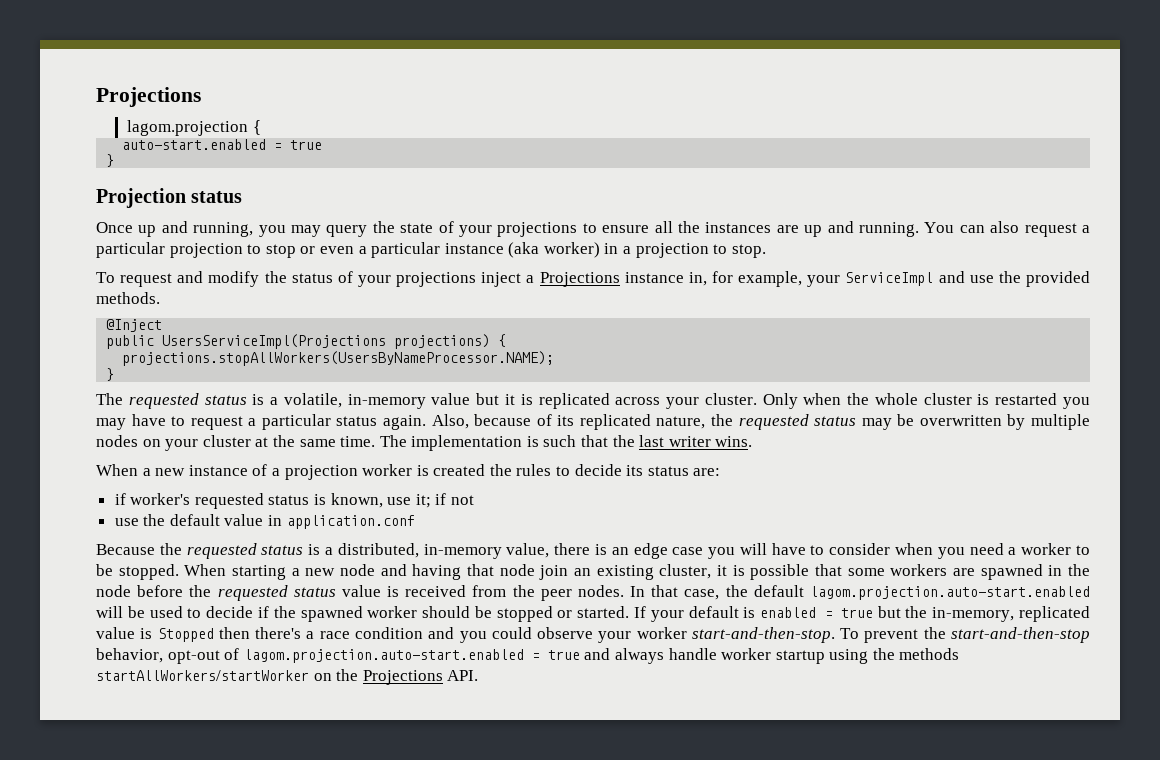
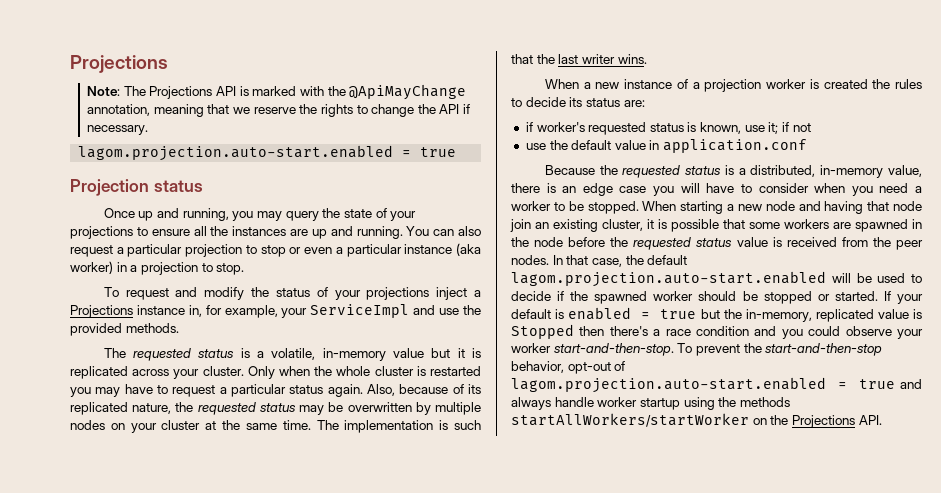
[127,120,261,136] [122,139,323,150] [106,154,115,167] lagom.projection { // auto-start.enabled = true // } -> [87,84,467,100] [87,104,471,117] [87,125,149,135] [78,145,457,161] Note: The Projections API is marked with the @ApiMayChange annotation, meaning that we reserve the rights to change the API if necessary. // lagom.projection.auto-start.enabled = true
[106,319,163,332] [106,334,507,349] [122,351,555,366] [106,368,115,381] // @Inject // public UsersServiceImpl(Projections projections) { // projections.stopAllWorkers(UsersByNameProcessor.NAME); // } -> (179, 328) none

